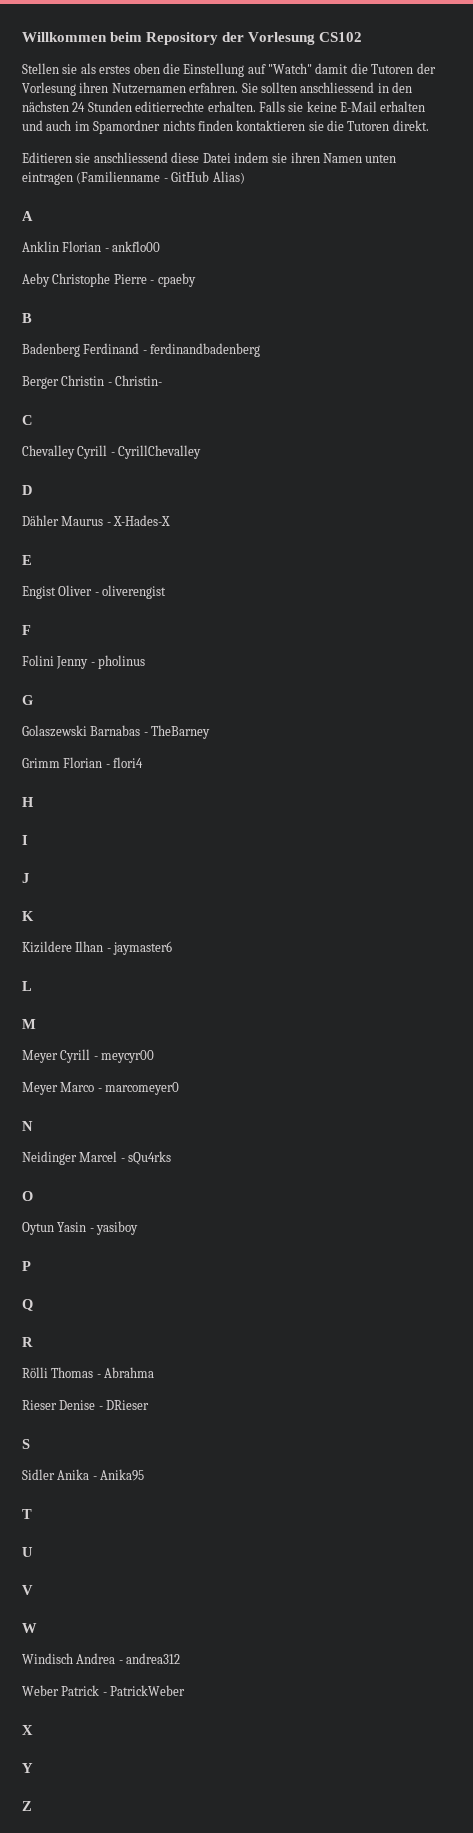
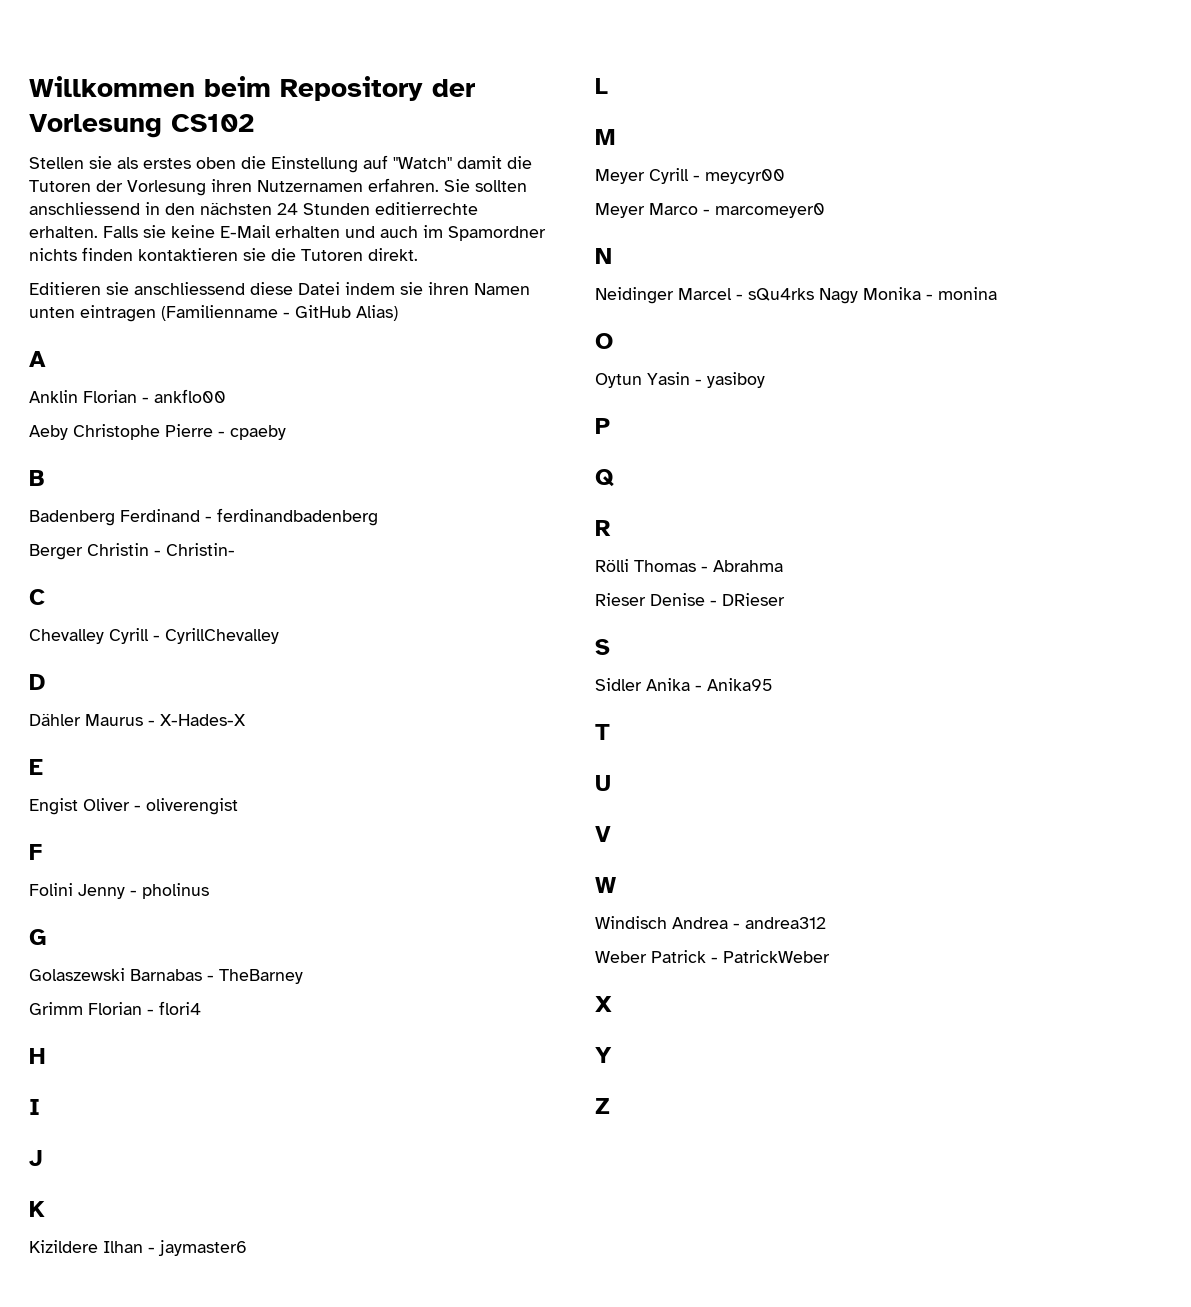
(172, 1158) none -> [819,287,997,304] Nagy Monika - monina

